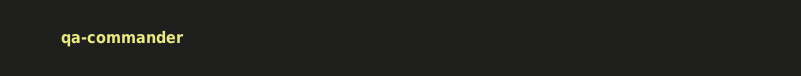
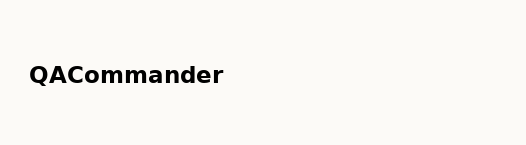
[61,30,184,47] qa-commander -> [29,66,224,86] QACommander

